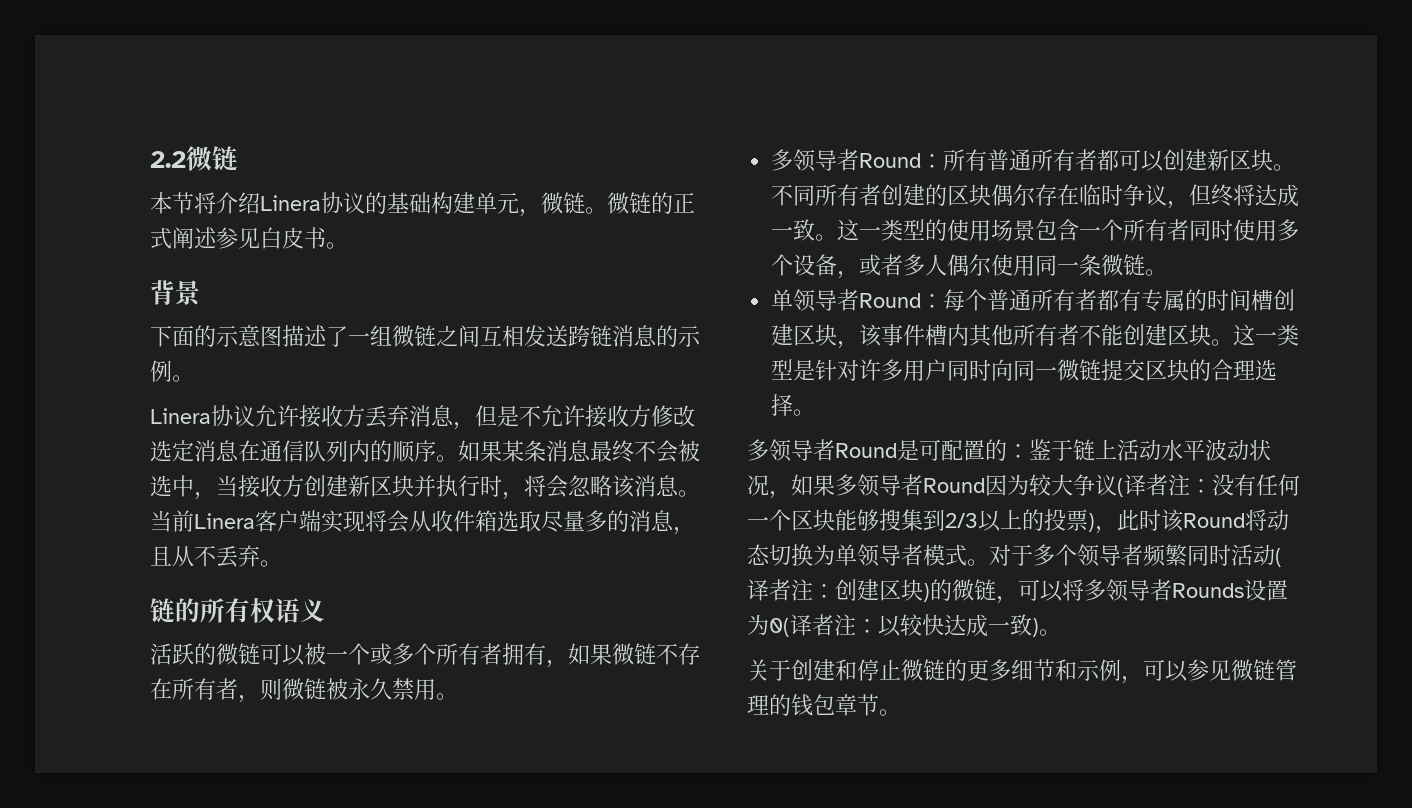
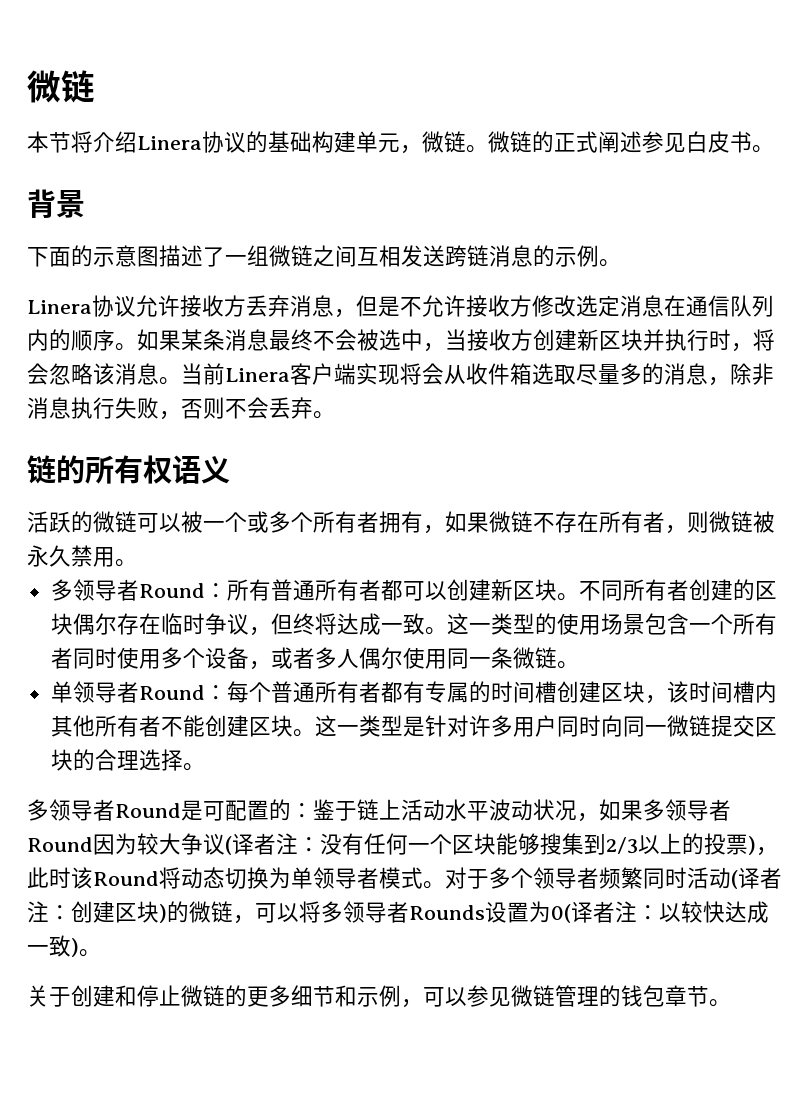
[150,151,186,168] 2.2 -> (27, 86) none
[150,545,216,567] 且从不 -> [730,363,774,385] [27,397,269,420] 除非消息执行失败，否则不会
[881,324,926,346] 事件 -> [688,681,733,703] 时间

